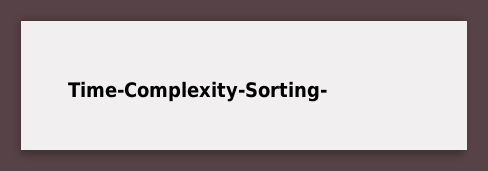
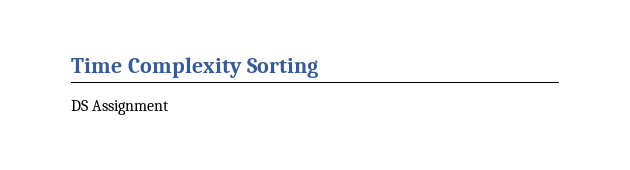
[68,81,327,102] Time-Complexity-Sorting- -> [71,57,318,78] [71,100,170,115] Time Complexity Sorting // DS Assignment

